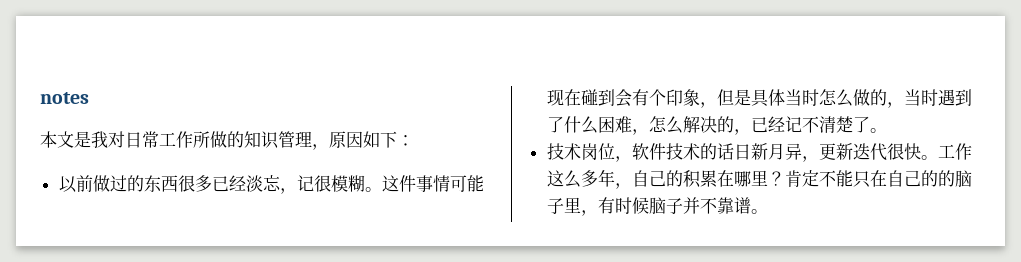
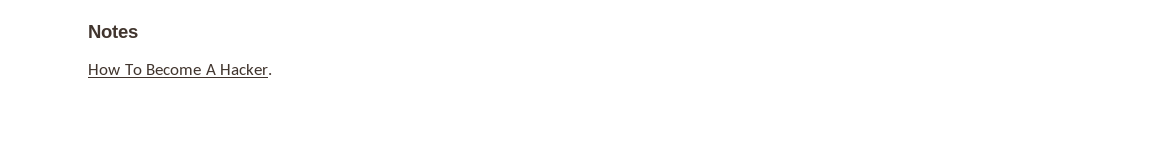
[40,92,89,104] [40,131,414,150] [58,175,484,194] [546,89,972,108] [546,116,887,135] [546,143,972,162] [546,169,972,189] [546,197,768,216] notes // 本文是我对日常工作所做的知识管理，原因如下： // 以前做过的东西很多已经淡忘，记很模糊。这件事情可能现在碰到会有个印象，但是具体当时怎么做的，当时遇到了什么困难，怎么解决的，已经记不清楚了。 // 技术岗位，软件技术的话日新月异，更新迭代很快。工作这么多年，自己的积累在哪里？肯定不能只在自己的的脑子里，有时候脑子并不靠谱。 -> [88,25,138,38] [88,64,273,75] Notes // How To Become A Hacker.

